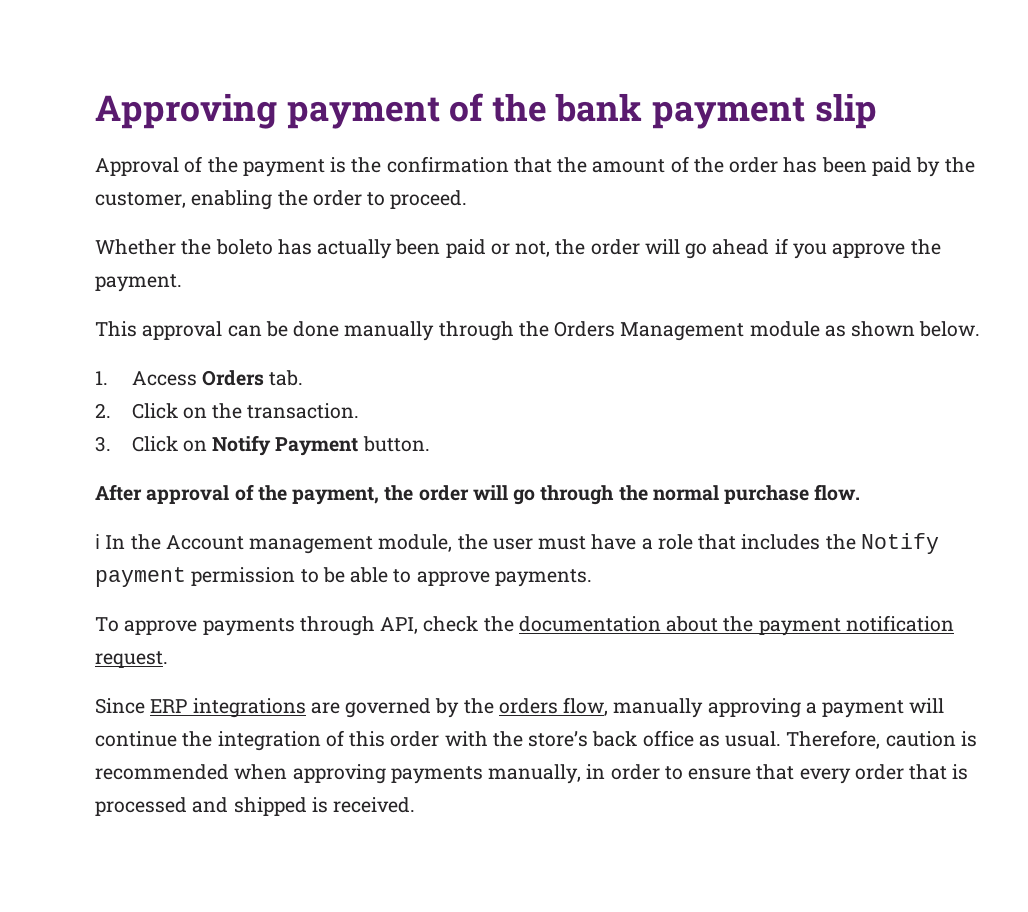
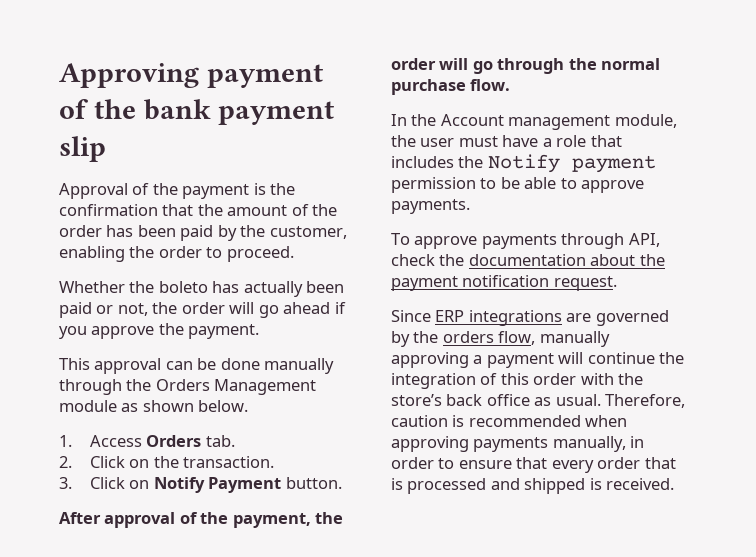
[95,534,100,549] ℹ -> (511, 85) none

